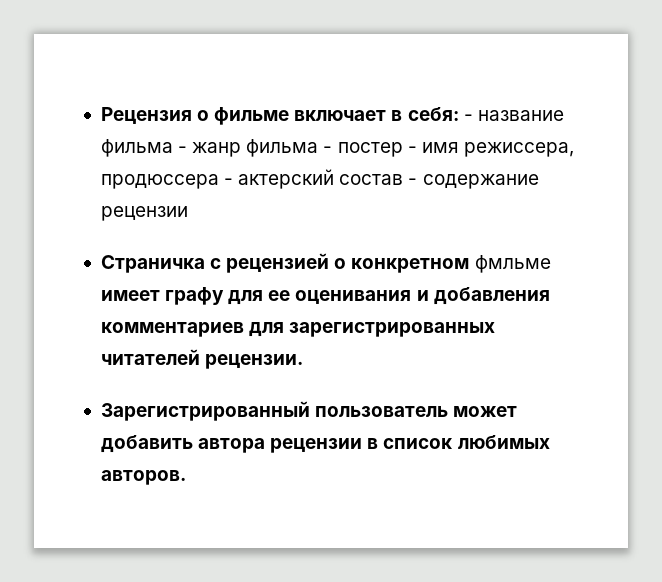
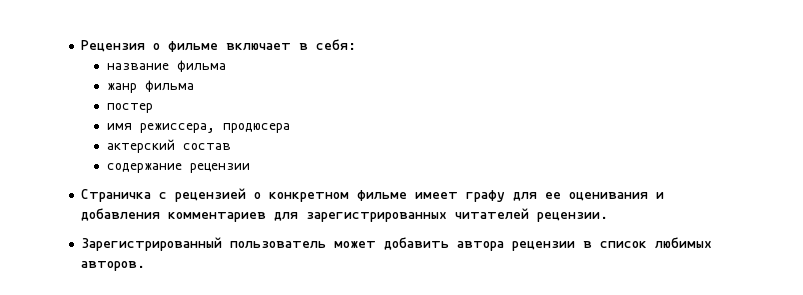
[463,114,473,121] - -> (357, 44) //
[178,146,188,153] - -> (226, 66) //
[323,146,333,153] - -> (194, 86) //
[407,146,417,153] - -> (153, 108) //
[100,174,234,189] продюссера - -> [222,123,290,133] продюсера //
[408,178,418,185] - -> (231, 146) //
[474,255,551,273] фмльме -> [357,190,408,201] фильме

